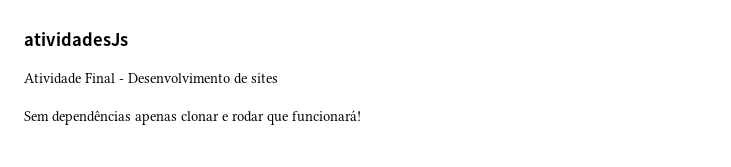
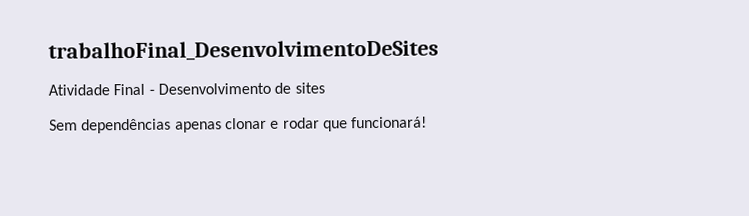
[24,32,128,46] atividadesJs -> [48,39,439,62] trabalhoFinal_DesenvolvimentoDeSites

